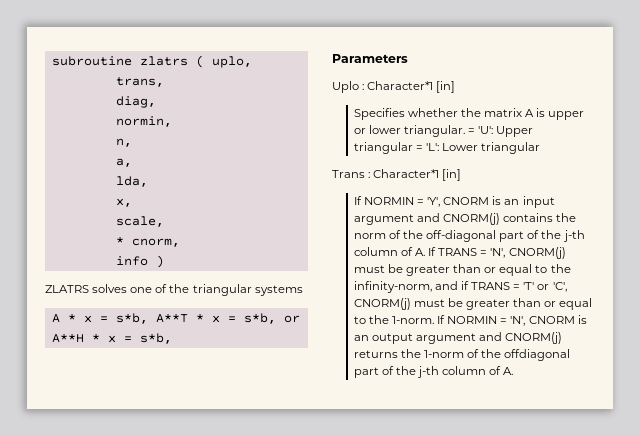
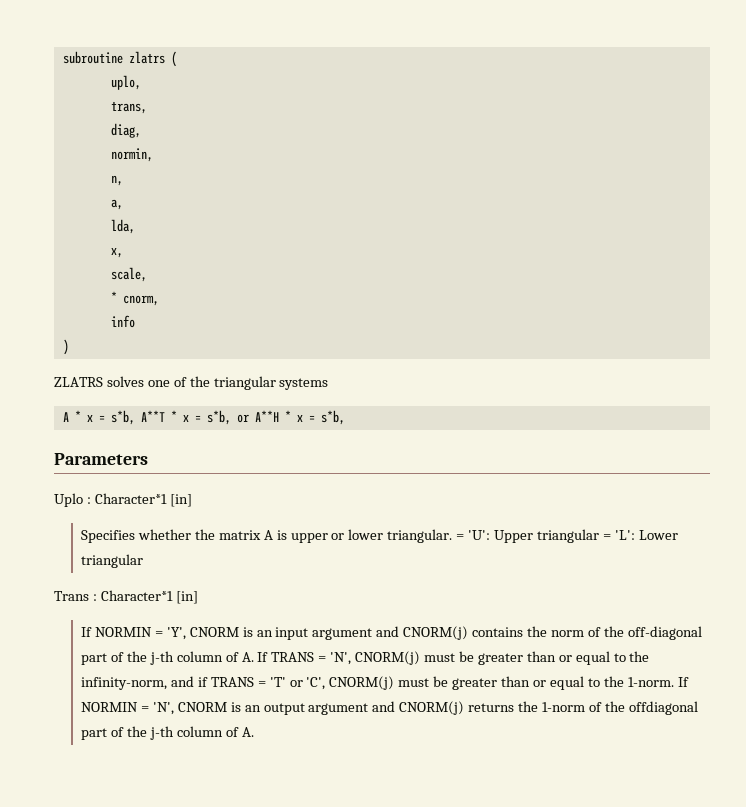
(204, 61) none -> (177, 59) //
(148, 261) none -> (135, 321) //

